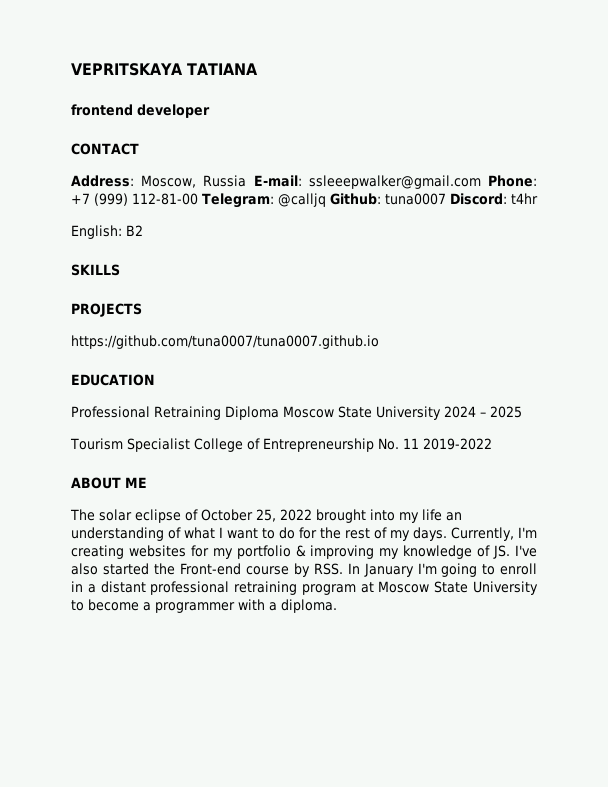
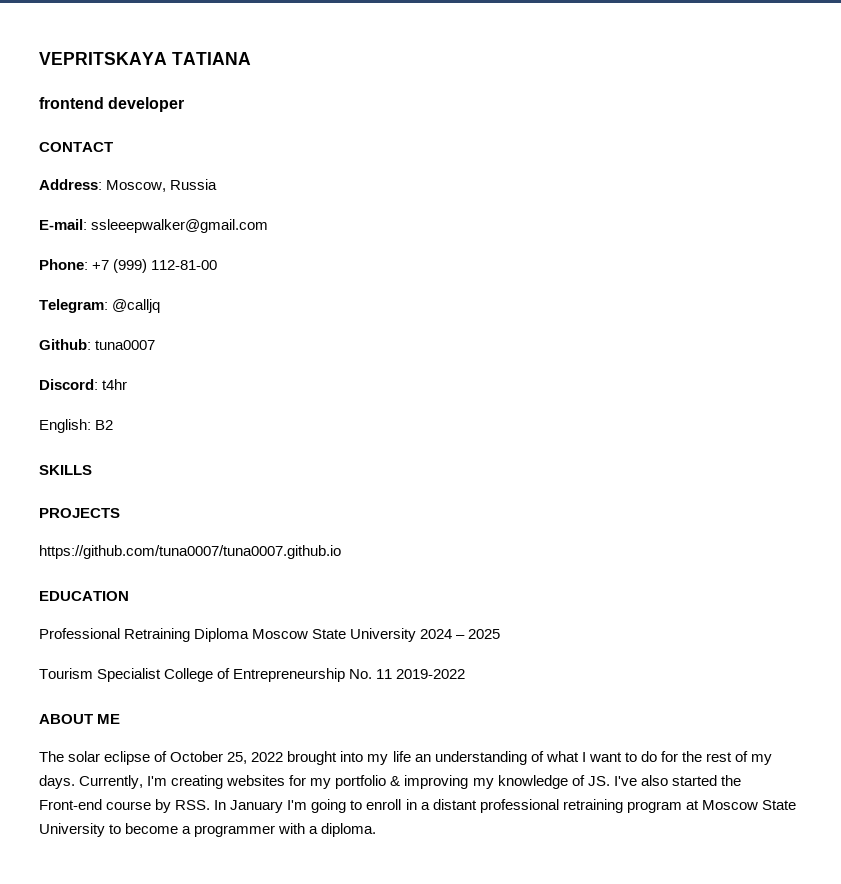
(247, 181) none -> (218, 184) //
(481, 182) none -> (269, 226) //
(198, 199) none -> (218, 265) //
(326, 200) none -> (161, 306) //
(446, 199) none -> (156, 345) //

